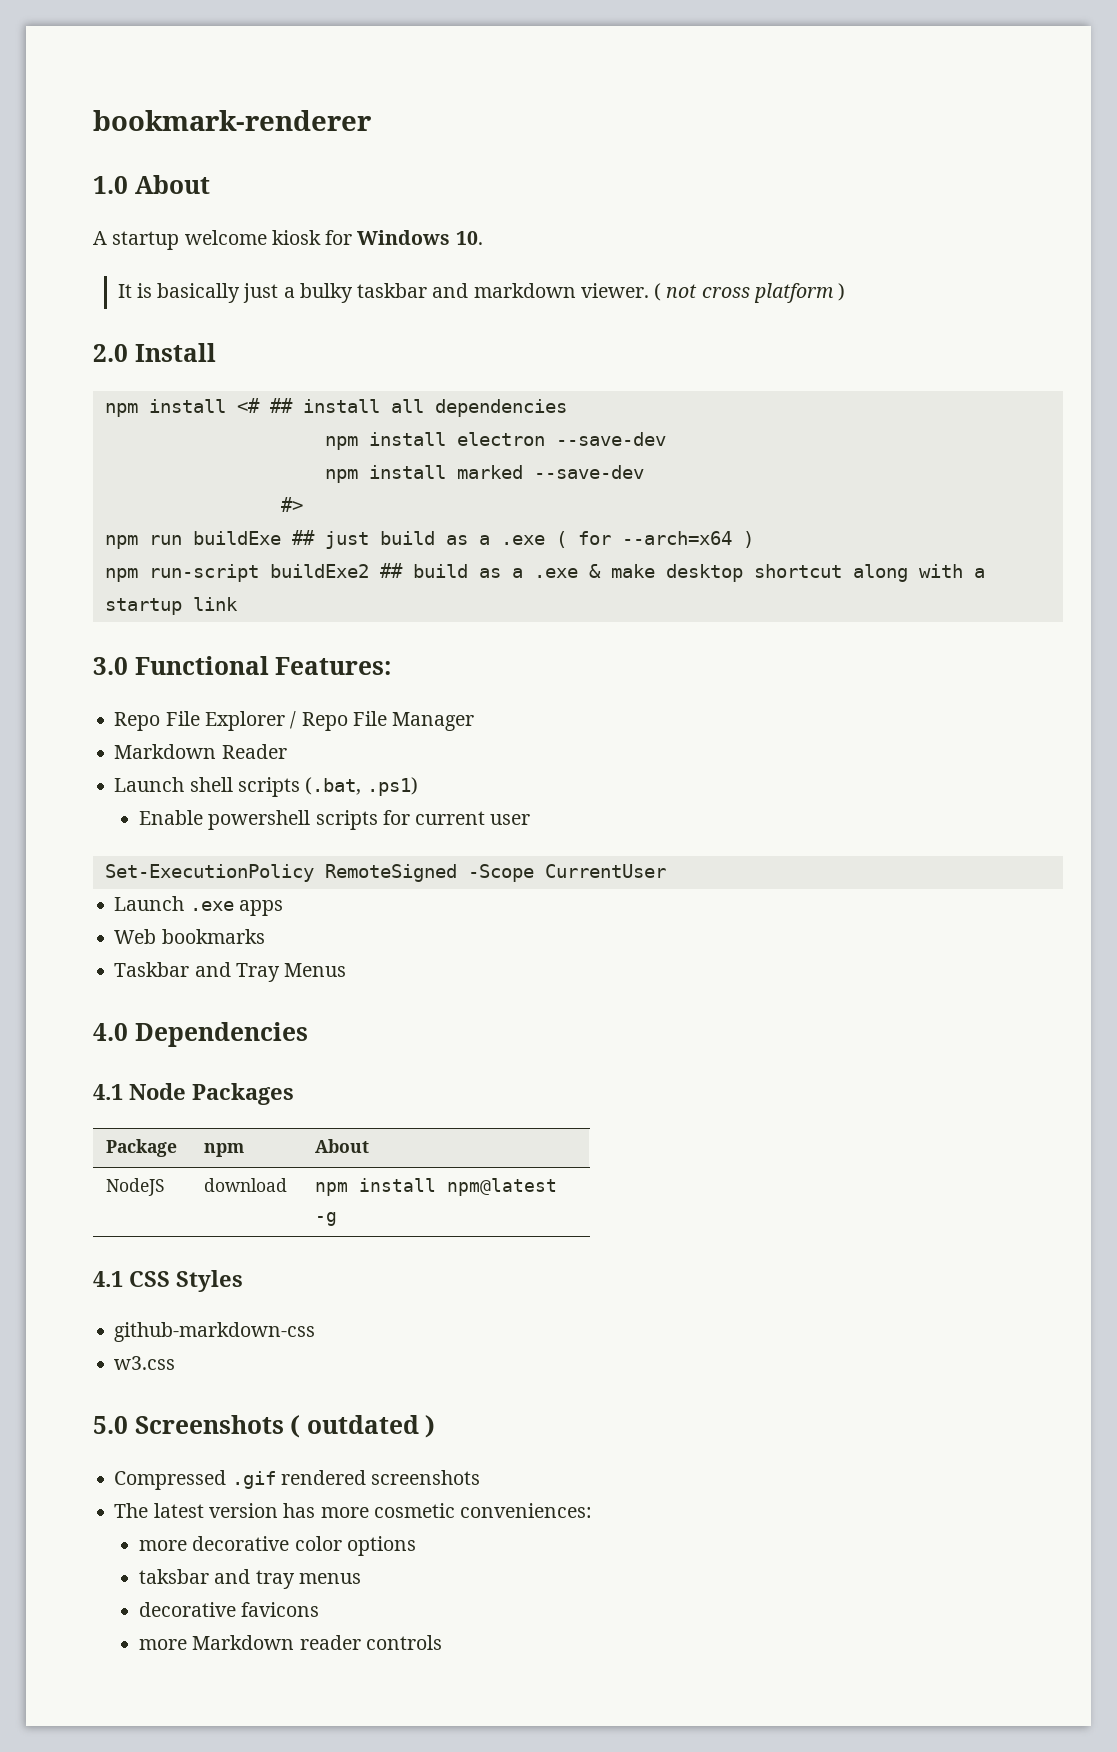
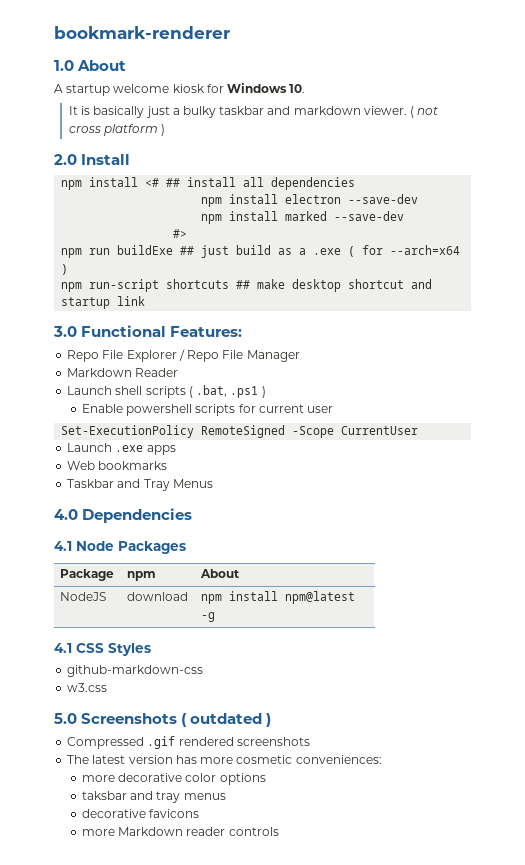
[269,563,985,582] buildExe2 ## build as a .exe & make desktop shortcut along with a -> [166,279,433,292] shortcuts ## make desktop shortcut and
[305,777,418,796] (.bat, .ps1) -> [188,385,266,398] ( .bat, .ps1 )

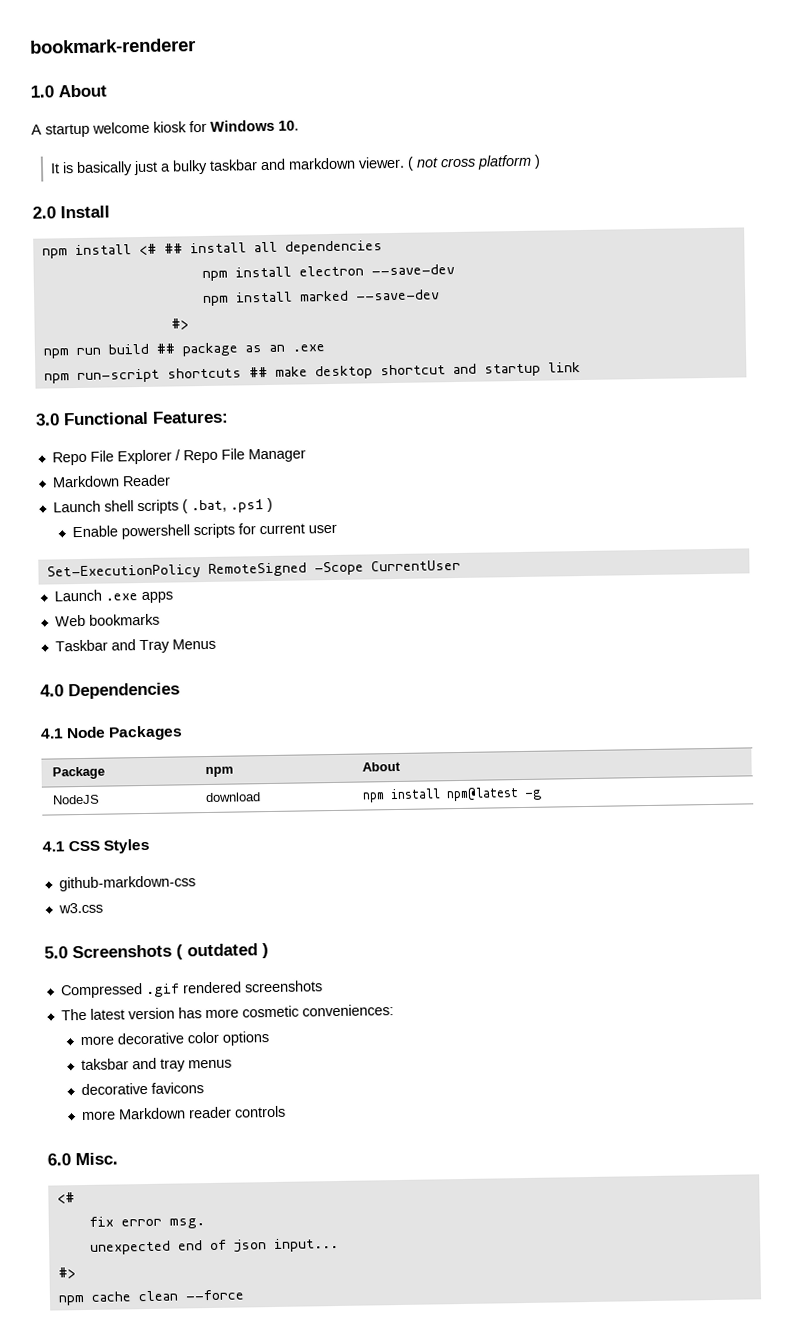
[117,245,461,258] [61,264,69,275] buildExe ## just build as a .exe ( for --arch=x64 ) -> [107,342,325,357] build ## package as an .exe
(279, 831) none -> [47,1152,118,1166] [56,1192,75,1204] [88,1216,205,1229] [89,1237,339,1255] [57,1267,76,1279] [57,1289,245,1306] // 6.0 Misc. // <# // fix error msg. // unexpected end of json input... // #> // npm cache clean --force

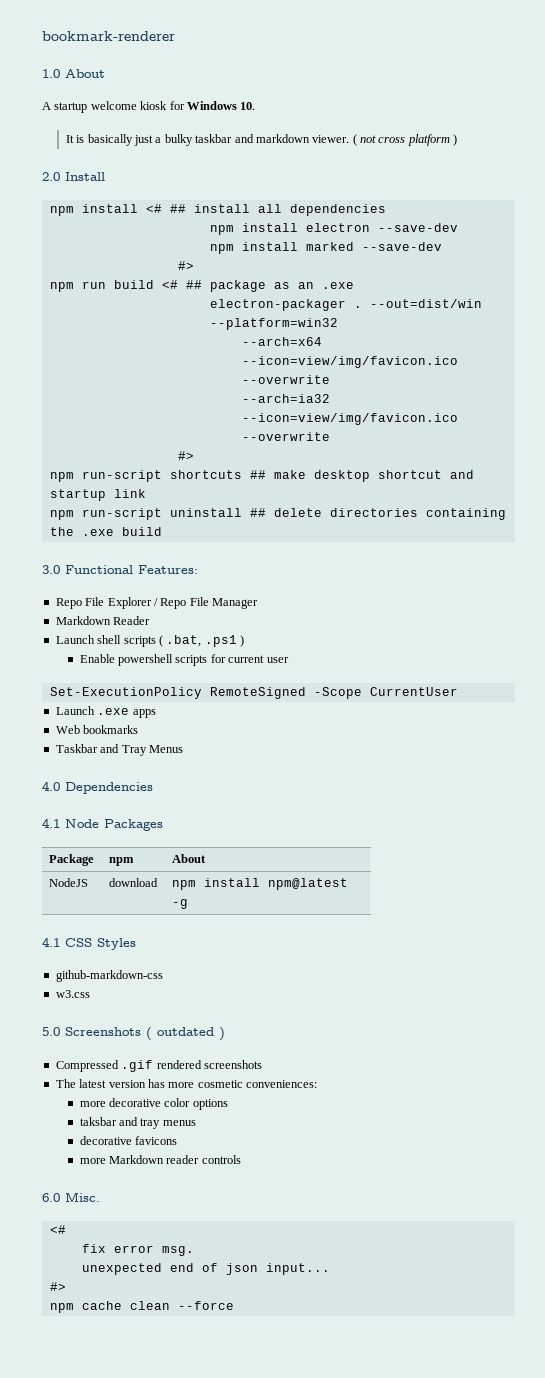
(149, 349) none -> [161,280,178,289] <#
(325, 348) none -> [209,299,482,311] [209,318,338,330] [241,337,322,346] [241,356,458,368] [241,375,330,384] [241,394,330,403] [241,413,458,425] [241,432,330,441] [177,451,194,460] // electron-packager . --out=dist/win --platform=win32 // --arch=x64 --icon=view/img/favicon.ico --overwrite // --arch=ia32 --icon=view/img/favicon.ico --overwrite // #>
(581, 367) none -> [49,508,506,520] [49,527,162,536] // npm run-script uninstall ## delete directories containing the .exe build

